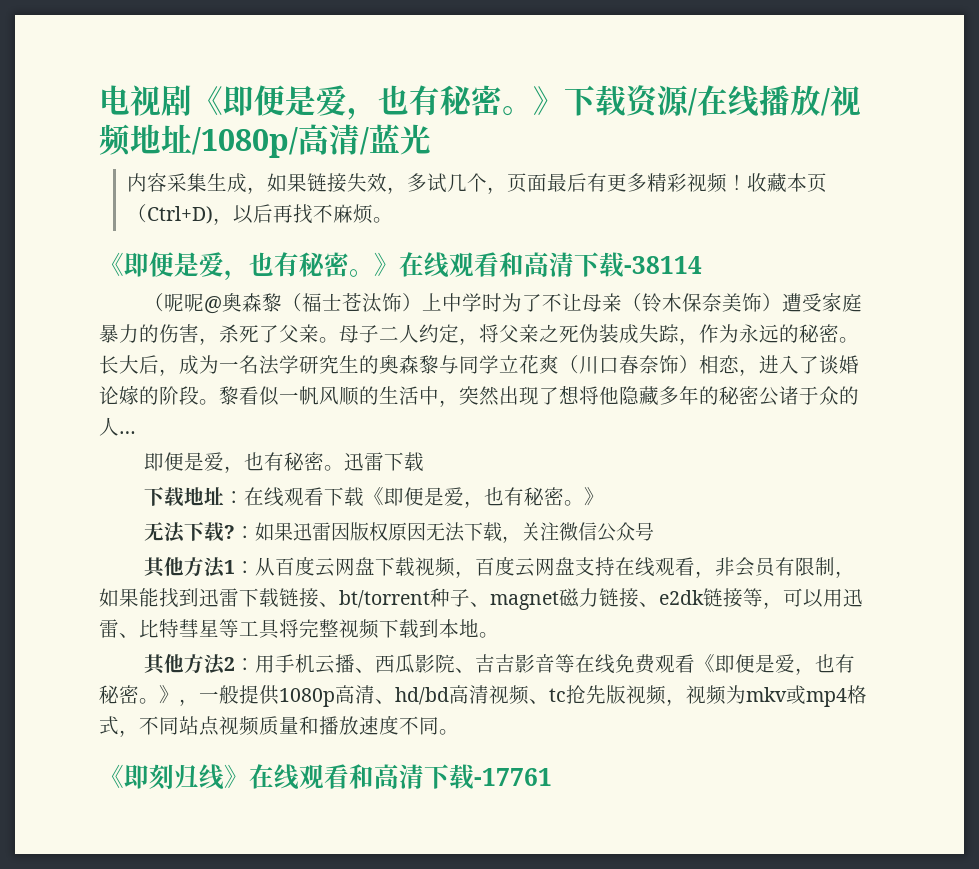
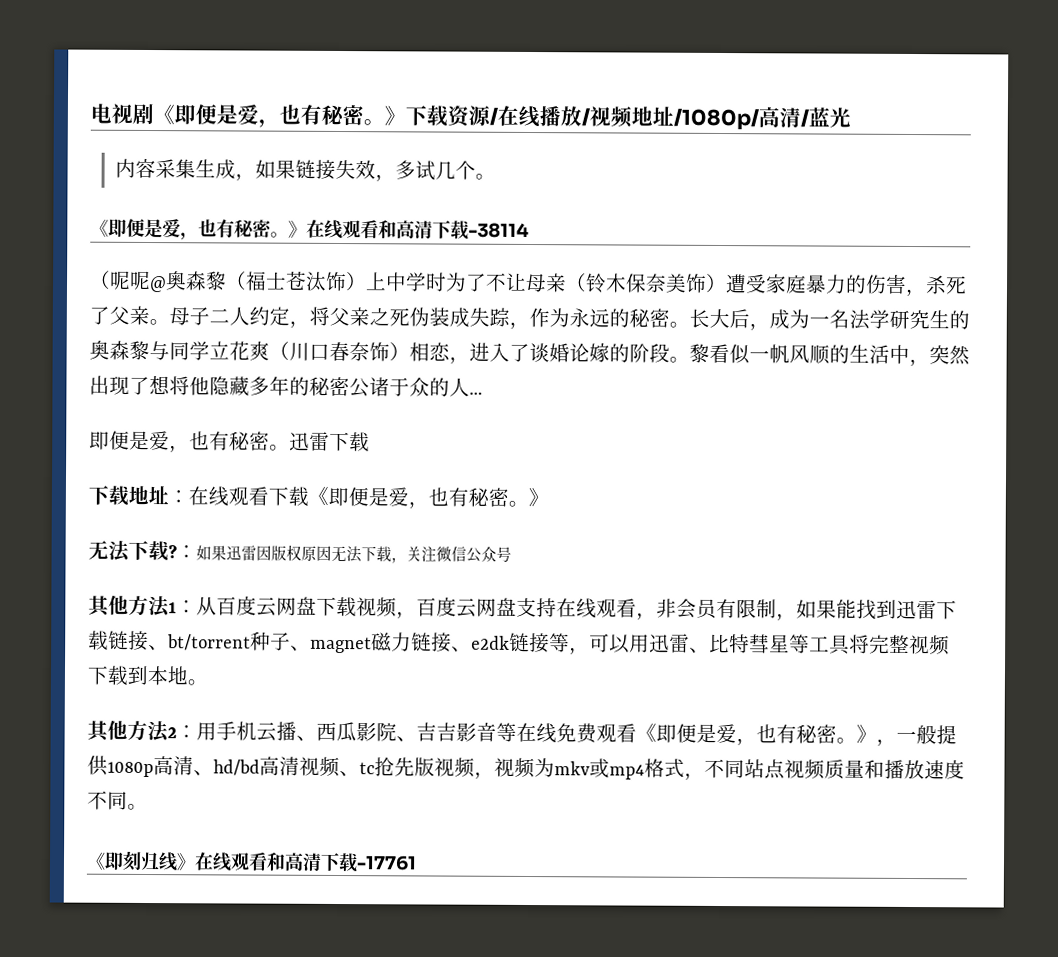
[486,173,827,194] [126,204,373,225] ，页面最后有更多精彩视频！收藏本页（Ctrl+D)，以后再找不麻烦 -> (476, 170) none

